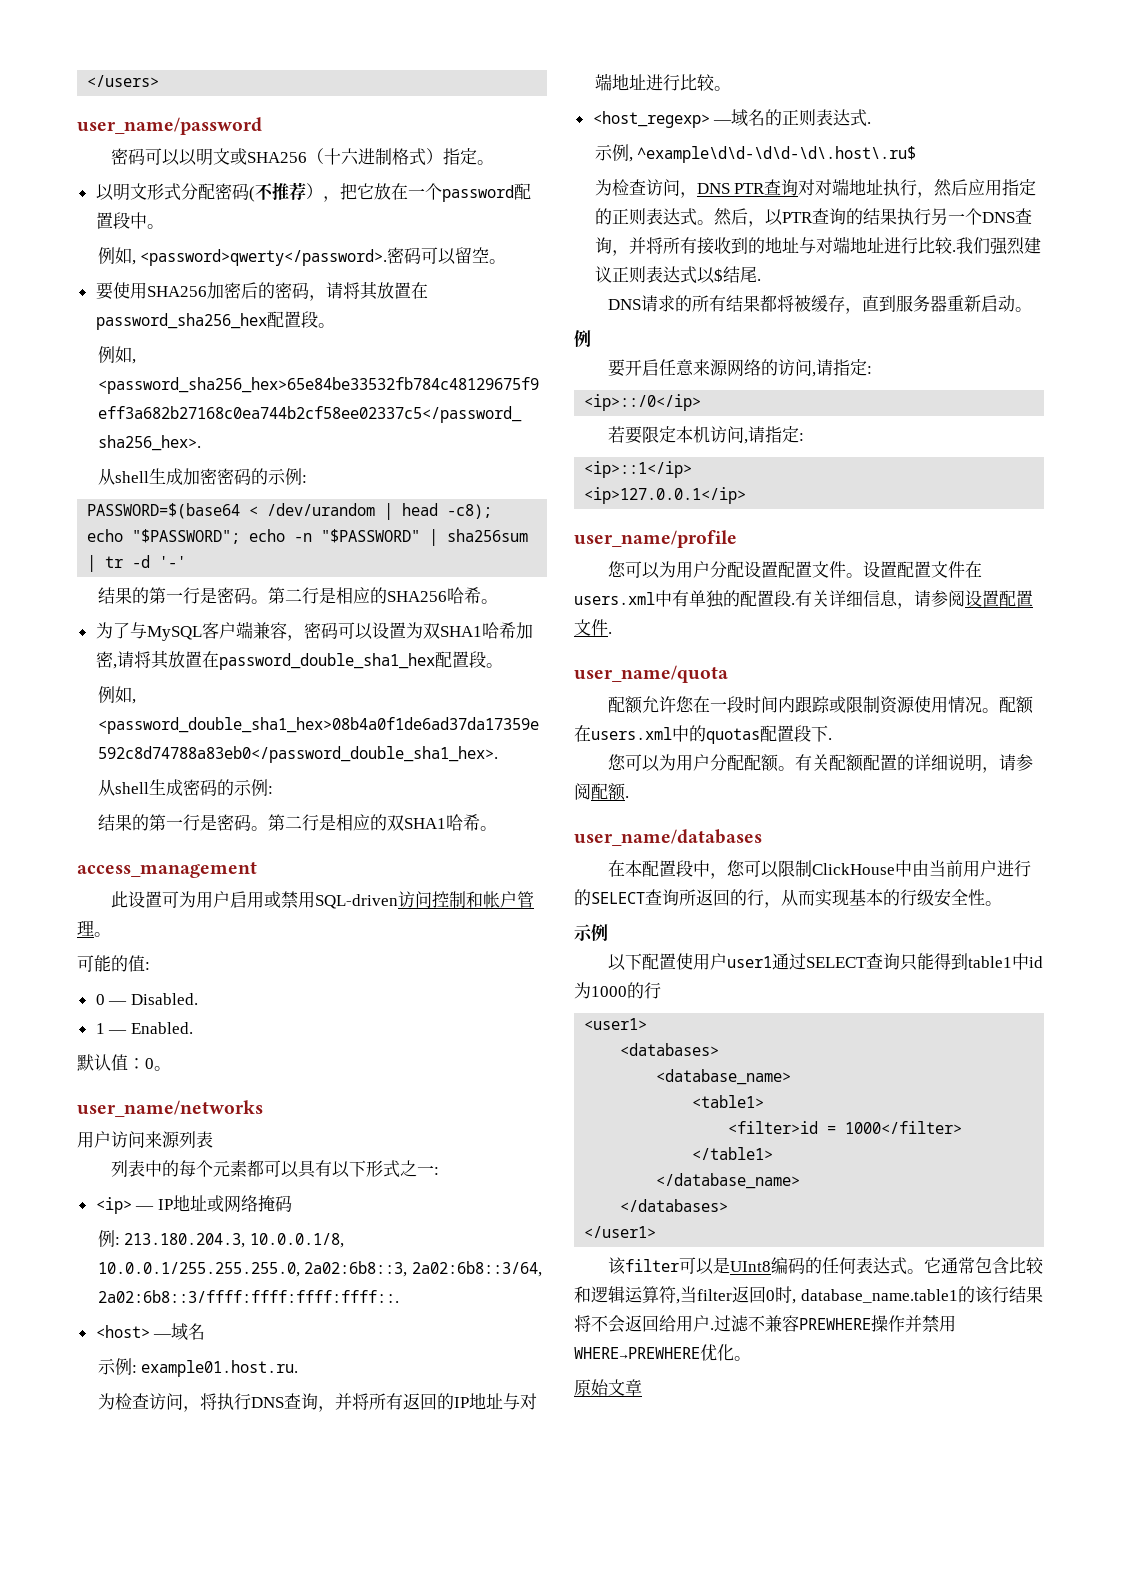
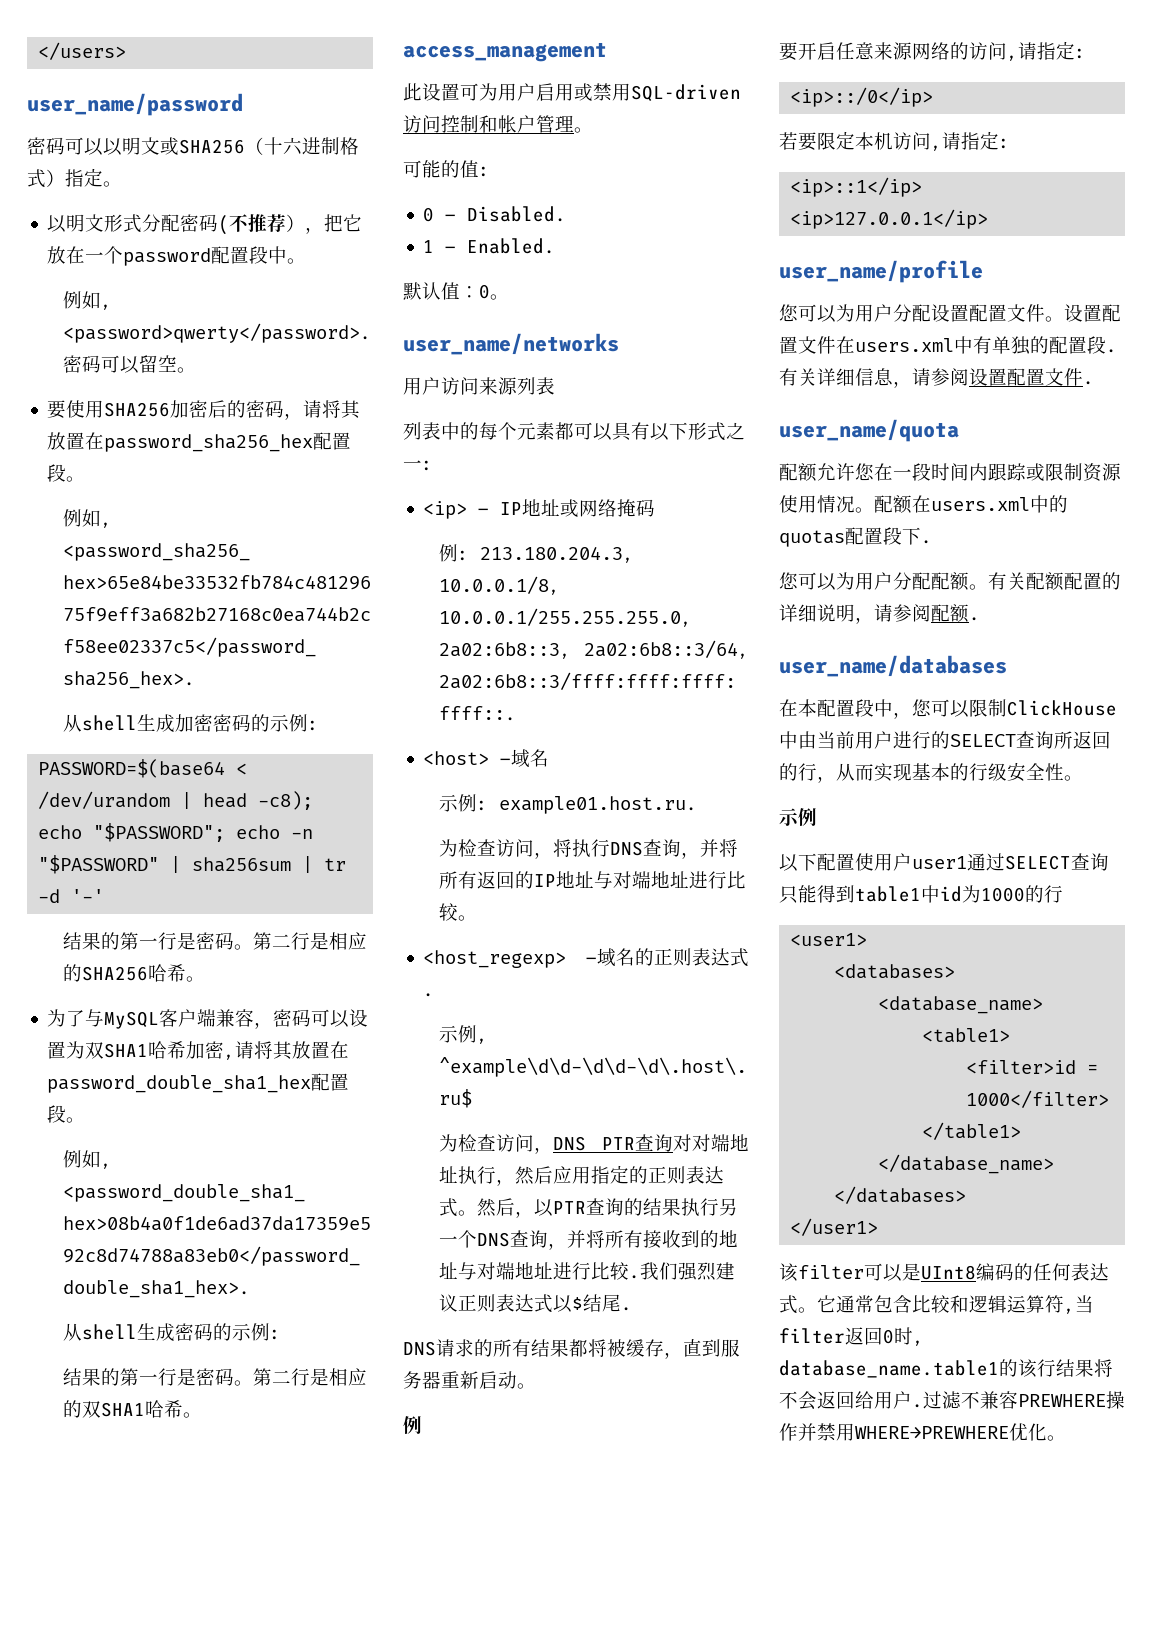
[574,1379,642,1396] // 原始文章 -> (1066, 1438) none

